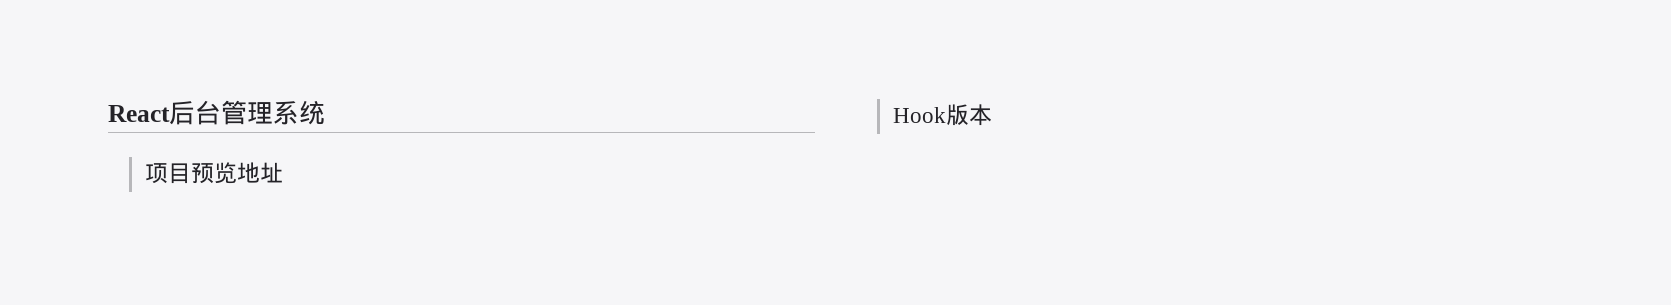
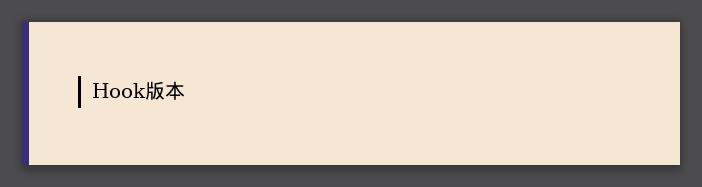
[108,100,325,125] [144,162,283,184] React后台管理系统 // 项目预览地址 // -> (91, 90) none

